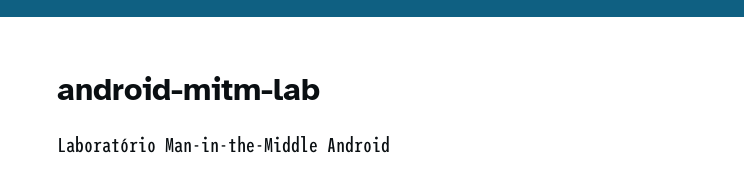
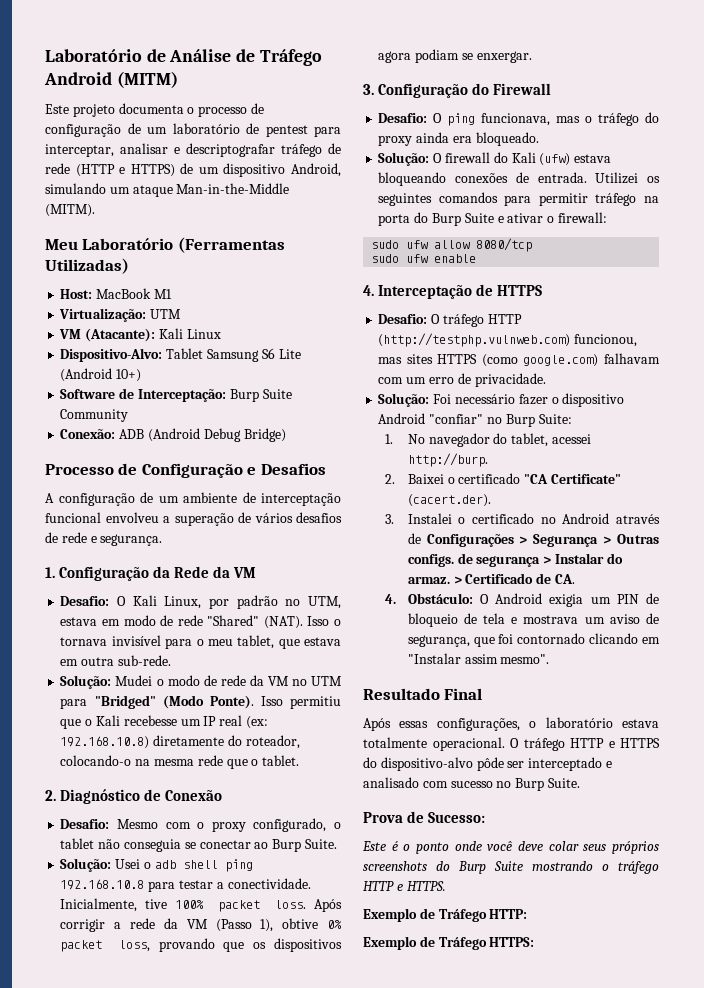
[57,76,320,100] [57,136,390,153] android-mitm-lab // Laboratório Man-in-the-Middle Android -> [45,49,322,66] [44,71,178,88] [45,103,264,117] [45,123,341,137] [45,143,341,157] [45,163,341,177] [45,183,290,197] [45,204,95,217] [45,237,285,253] [45,258,129,274] [60,288,172,299] [59,308,182,322] [59,328,221,342] [60,348,301,362] [60,368,142,382] [60,388,292,402] [60,409,129,422] [60,428,286,442] [45,463,326,478] [45,492,341,506] [45,512,342,526] [45,532,163,546] [45,566,257,581] [60,595,342,609] [60,615,341,629] [60,635,341,649] [60,655,171,666] [60,675,342,689] [60,695,341,709] [60,715,268,729] [60,735,300,749] [60,755,300,769] [45,789,223,804] [60,818,341,832] [60,838,337,852] [60,858,253,872] [60,878,311,892] [60,898,343,912] [60,918,342,932] [60,938,343,952] [378,49,532,63] [363,83,552,98] [378,112,659,126] [378,132,539,146] [378,152,612,166] [378,172,660,186] [378,192,659,206] [378,212,607,226] [371,238,533,252] [371,254,477,263] [363,284,543,299] [378,314,522,327] [378,333,638,347] [378,353,660,367] [378,373,546,387] [378,393,625,407] [378,413,572,427] [385,433,591,447] [407,453,488,467] [385,473,621,484] [407,494,491,507] [385,513,660,524] [407,533,659,547] [407,553,623,567] [407,573,575,584] [385,593,659,607] [407,613,659,627] [407,633,660,647] [407,653,550,664] [363,688,483,700] [363,717,659,731] [363,737,660,751] [363,757,612,771] [363,777,580,791] [363,811,486,823] [362,841,659,854] [363,861,659,874] [363,881,446,891] [363,908,528,922] [363,936,535,950] Laboratório de Análise de Tráfego Android (MITM) // Este projeto documenta o processo de configuração de um laboratório de pentest para interceptar, analisar e descriptografar tráfego de rede (HTTP e HTTPS) de um dispositivo Android, simulando um ataque Man-in-the-Middle (MITM). // Meu Laboratório (Ferramentas Utilizadas) // Host: MacBook M1 // Virtualização: UTM // VM (Atacante): Kali Linux // Dispositivo-Alvo: Tablet Samsung S6 Lite (Android 10+) // Software de Interceptação: Burp Suite Community // Conexão: ADB (Android Debug Bridge) // Processo de Configuração e Desafios // A configuração de um ambiente de interceptação funcional envolveu a superação de vários desafios de rede e segurança. // 1. Configuração da Rede da VM // Desafio: O Kali Linux, por padrão no UTM, estava em modo de rede "Shared" (NAT). Isso o tornava invisível para o meu tablet, que estava em outra sub-rede. // Solução: Mudei o modo de rede da VM no UTM para "Bridged" (Modo Ponte). Isso permitiu que o Kali recebesse um IP real (ex: 192.168.10.8) diretamente do roteador, colocando-o na mesma rede que o tablet. // 2. Diagnóstico de Conexão // Desafio: Mesmo com o proxy configurado, o tablet não conseguia se conectar ao Burp Suite. // Solução: Usei o adb shell ping 192.168.10.8 para testar a conectividade. Inicialmente, tive 100% packet loss. Após corrigir a rede da VM (Passo 1), obtive 0% packet loss, provando que os dispositivos agora podiam se enxergar. // 3. Configuração do Firewall // Desafio: O ping funcionava, mas o tráfego do proxy ainda era bloqueado. // Solução: O firewall do Kali (ufw) estava bloqueando conexões de entrada. Utilizei os seguintes comandos para permitir tráfego na porta do Burp Suite e ativar o firewall: // sudo ufw allow 8080/tcp // sudo ufw enable // 4. Interceptação de HTTPS // Desafio: O tráfego HTTP (http://testphp.vulnweb.com) funcionou, mas sites HTTPS (como google.com) falhavam com um erro de privacidade. // Solução: Foi necessário fazer o dispositivo Android "confiar" no Burp Suite: // 1. No navegador do tablet, acessei http://burp. // 2. Baixei o certificado "CA Certificate" (cacert.der). // 3. Instalei o certificado no Android através de Configurações > Segurança > Outras configs. de segurança > Instalar do armaz. > Certificado de CA. // 4. Obstáculo: O Android exigia um PIN de bloqueio de tela e mostrava um aviso de segurança, que foi contornado clicando em "Instalar assim mesmo". // Resultado Final // Após essas configurações, o laboratório estava totalmente operacional. O tráfego HTTP e HTTPS do dispositivo-alvo pôde ser interceptado e analisado com sucesso no Burp Suite. // Prova de Sucesso: // Este é o ponto onde você deve colar seus próprios screenshots do Burp Suite mostrando o tráfego HTTP e HTTPS. // Exemplo de Tráfego HTTP: // Exemplo de Tráfego HTTPS:

